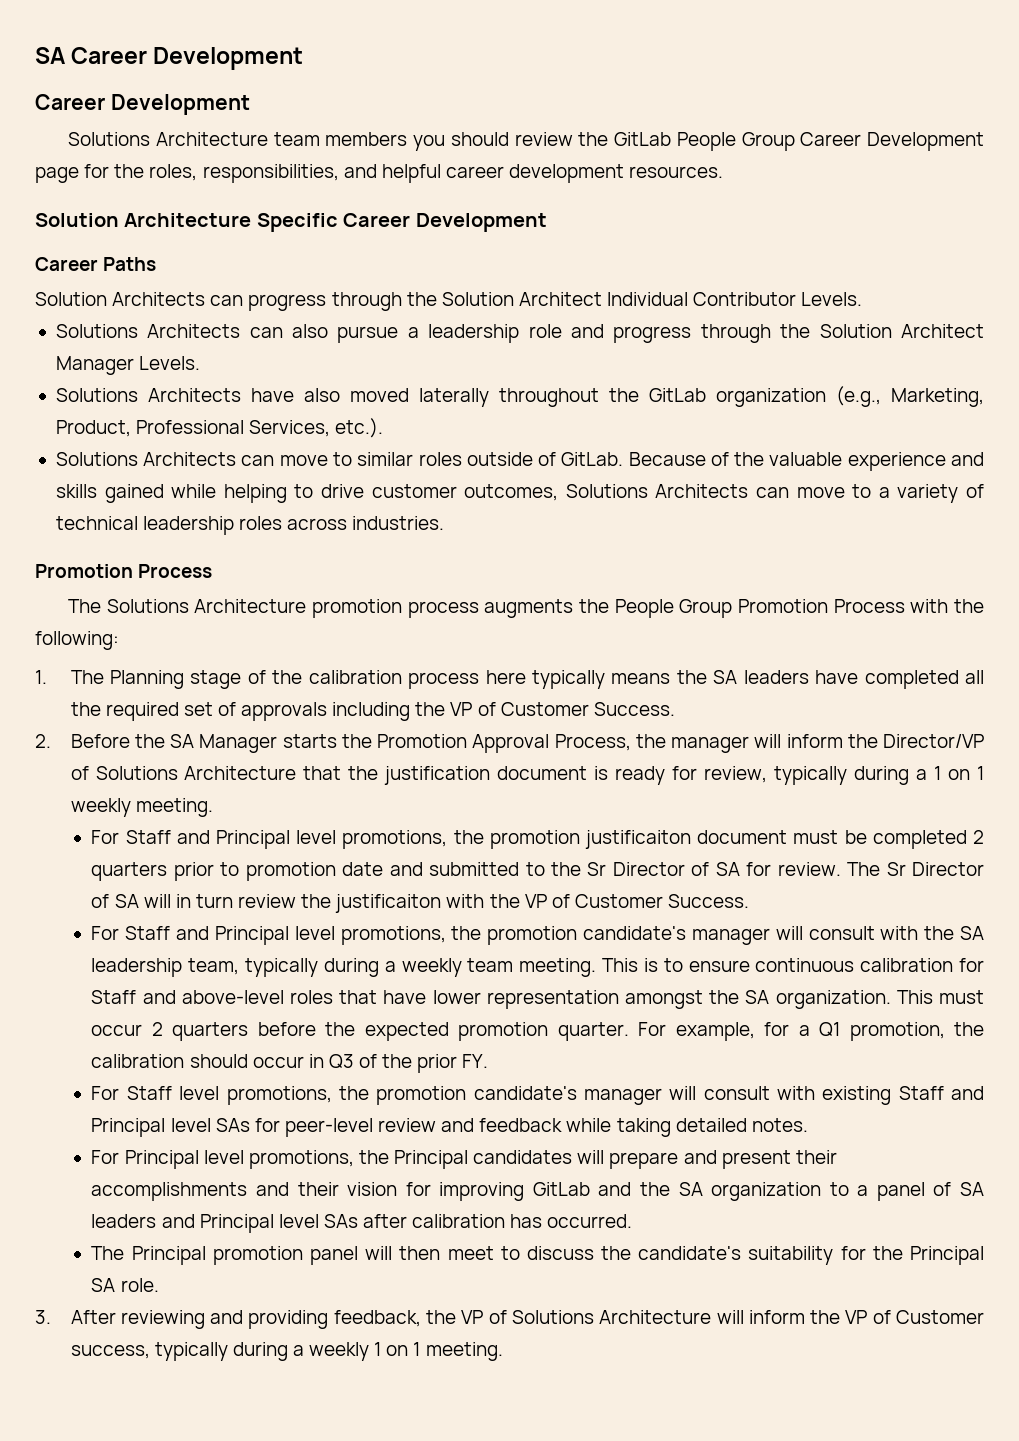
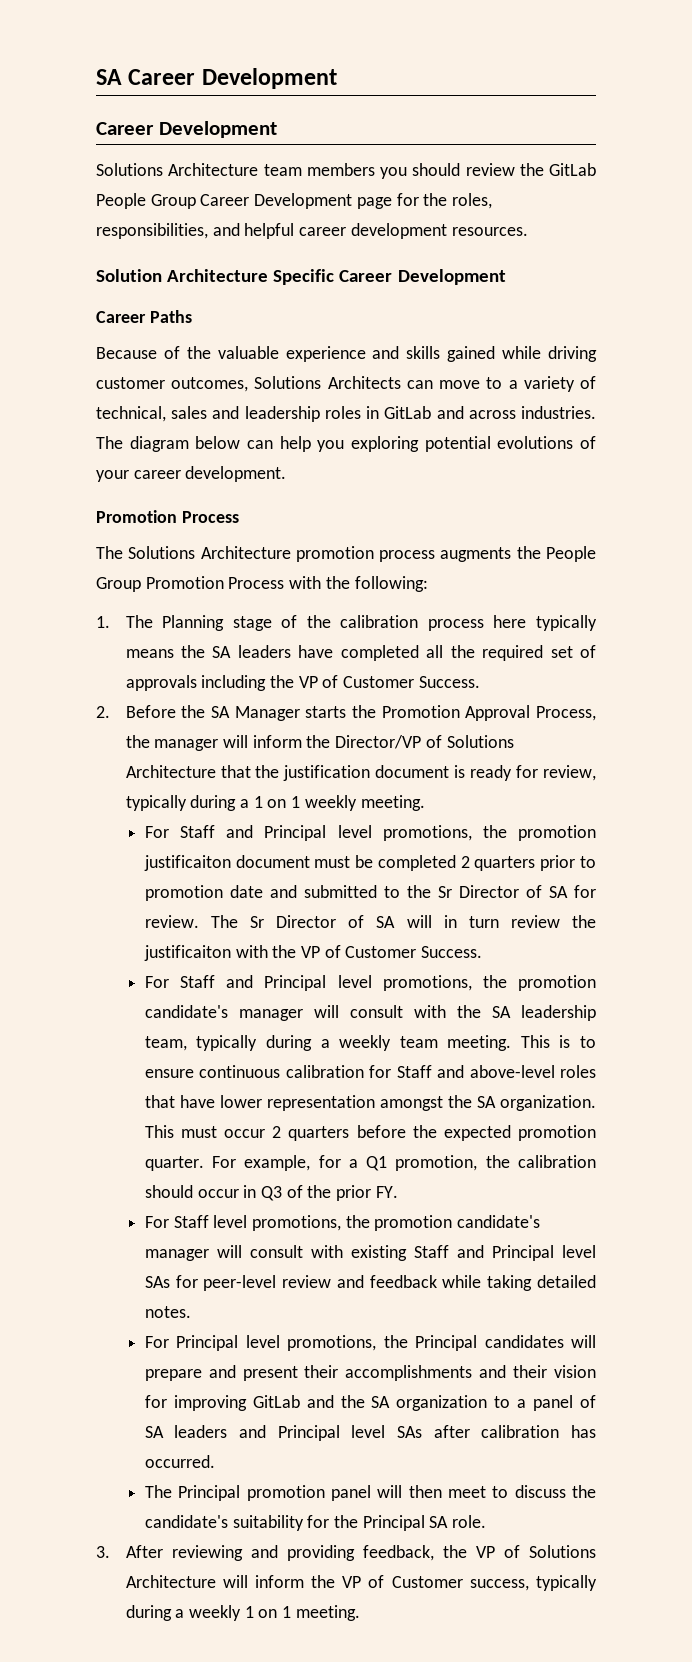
[35,292,863,311] [55,324,984,343] [55,356,201,375] [55,386,984,407] [55,418,384,438] [55,452,624,466] Solution Architects can progress through the Solution Architect Individual Contributor Levels. // Solutions Architects can also pursue a leadership role and progress through the Solution Architect Manager Levels. // Solutions Architects have also moved laterally throughout the GitLab organization (e.g., Marketing, Product, Professional Services, etc.). // Solutions Architects can move to similar roles outside of GitLab. -> (192, 316) none
[223,484,364,503] helping to drive -> [548,346,598,362] driving
[55,516,445,535] technical leadership roles across industries. -> [96,406,596,422] [96,436,596,452] [96,466,287,482] technical, sales and leadership roles in GitLab and across industries. The diagram below can help you exploring potential evolutions of your career development.

